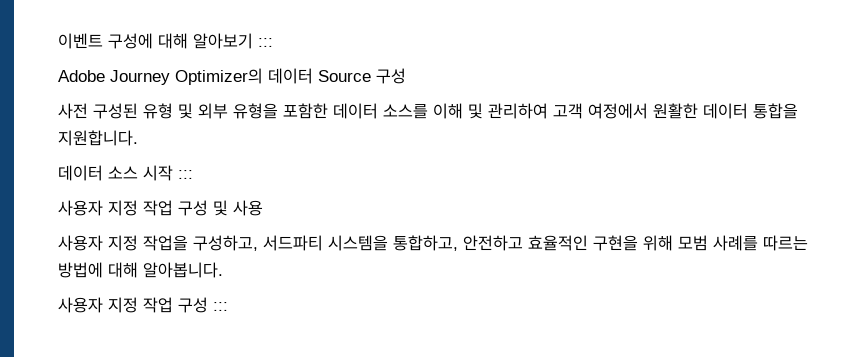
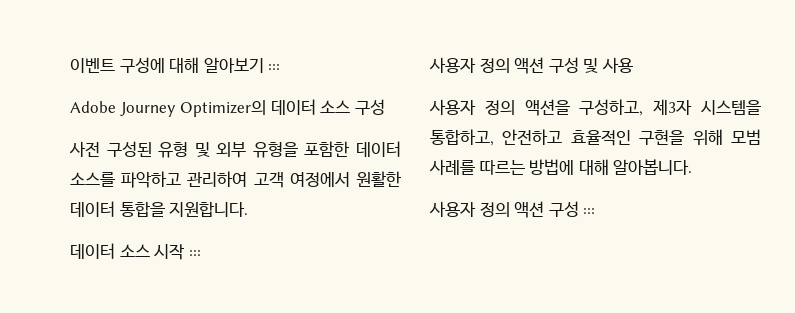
[318,70,371,82] Source -> [320,100,351,113] 소스
[433,103,483,119] 이해 및 -> [121,171,182,188] 파악하고
[108,200,173,216] 지정 작업 -> [479,57,545,74] 정의 액션
[108,235,323,251] 지정 작업을 구성하고, 서드파티 -> [484,99,693,116] 정의 액션을 구성하고, 제3자
[108,297,173,313] 지정 작업 -> [479,201,545,218] 정의 액션

